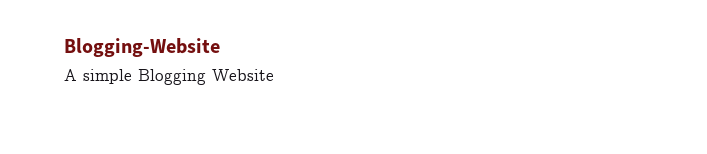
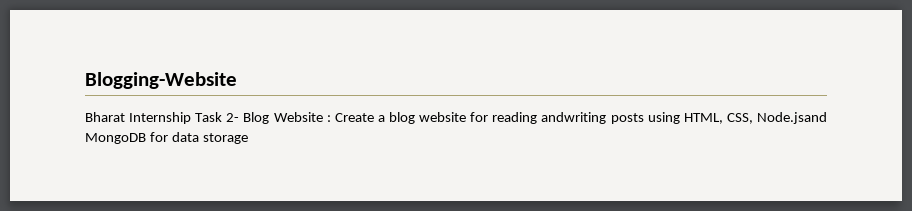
[64,69,274,85] A simple Blogging Website -> [85,112,827,124] [85,132,248,144] Bharat Internship Task 2- Blog Website : Create a blog website for reading andwriting posts using HTML, CSS, Node.jsand MongoDB for data storage

